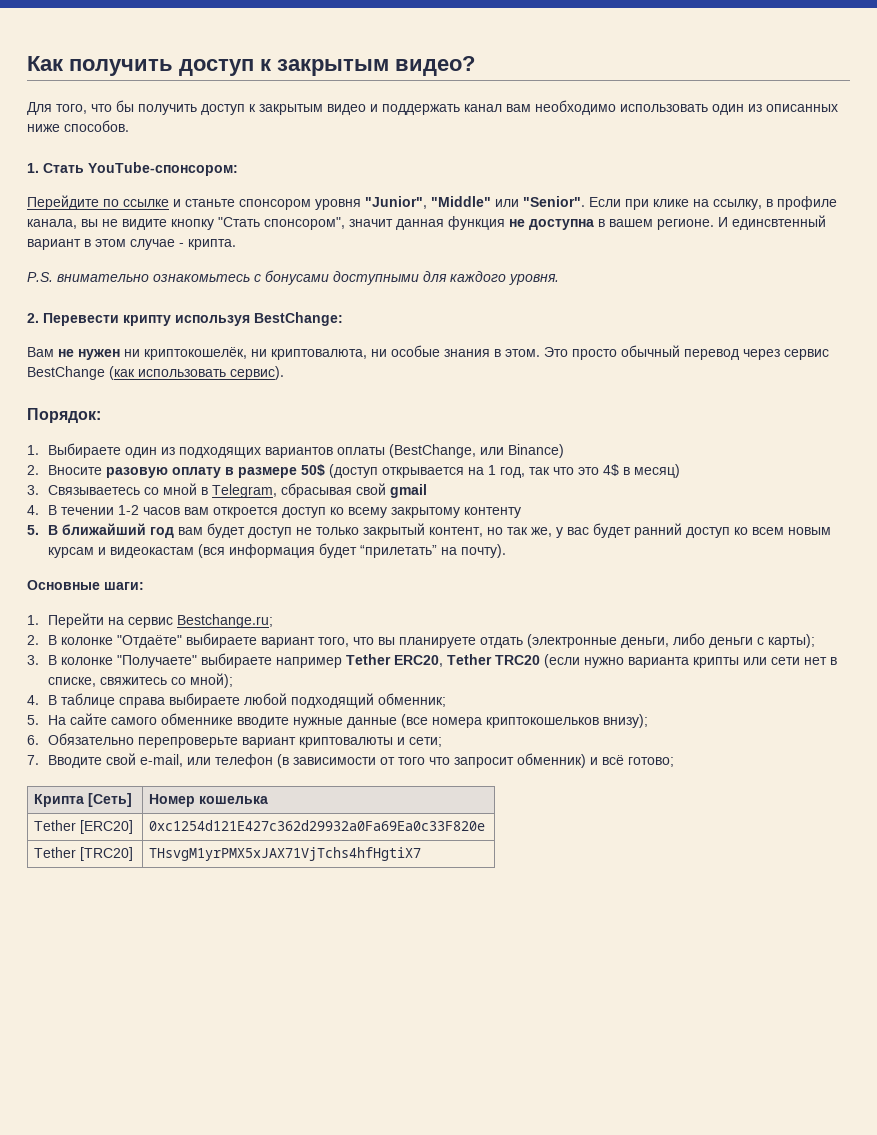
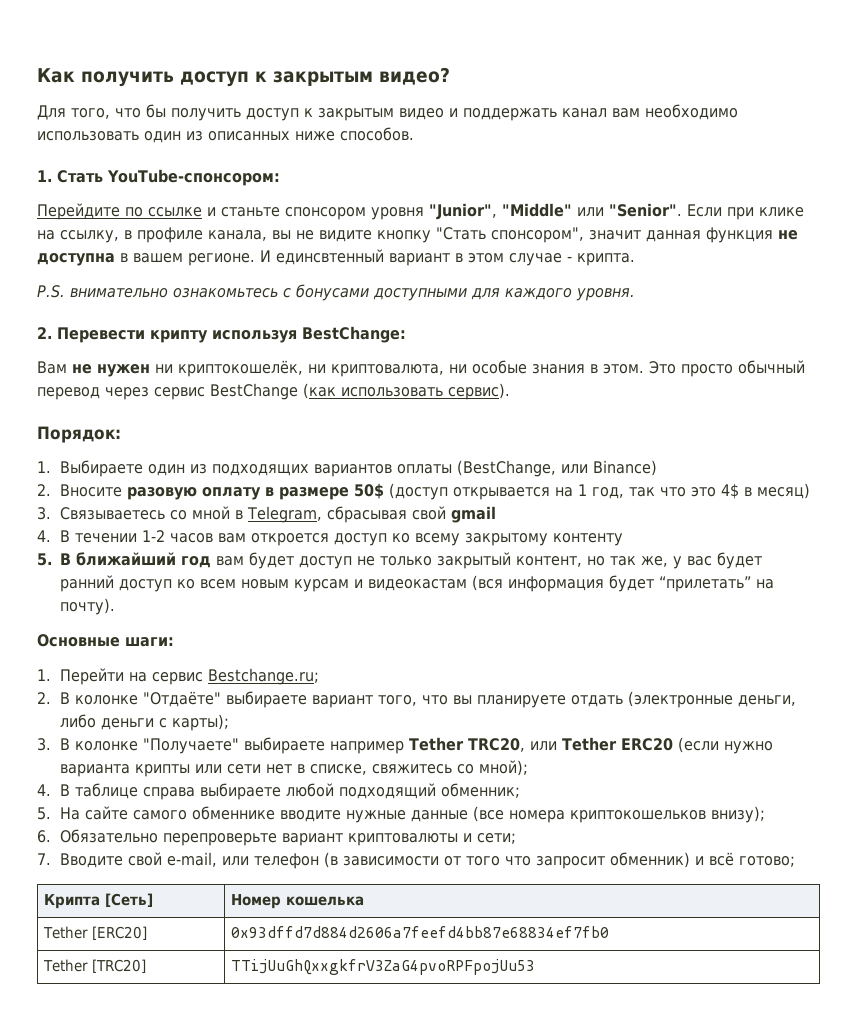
[393,654,540,667] ERC20, Tether TRC20 -> [467,737,673,752] TRC20, или Tether ERC20
[149,820,486,831] 0xc1254d121E427c362d29932a0Fa69Ea0c33F820e -> [231,926,610,938] 0x93dffd7d884d2606a7feefd4bb87e68834ef7fb0
[149,847,422,861] THsvgM1yrPMX5xJAX71VjTchs4hfHgtiX7 -> [231,959,536,975] TTijUuGhQxxgkfrV3ZaG4pvoRPFpojUu53

